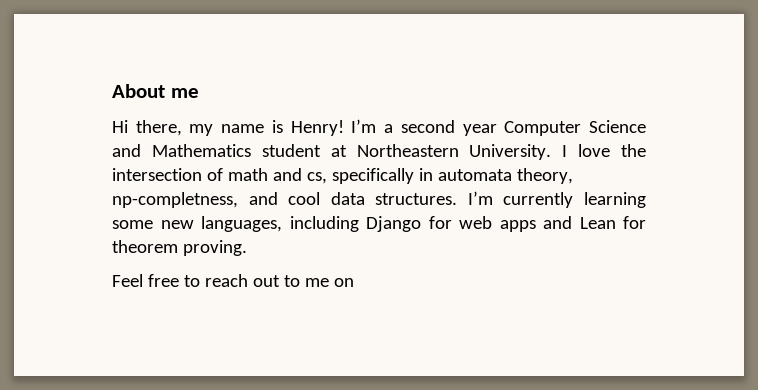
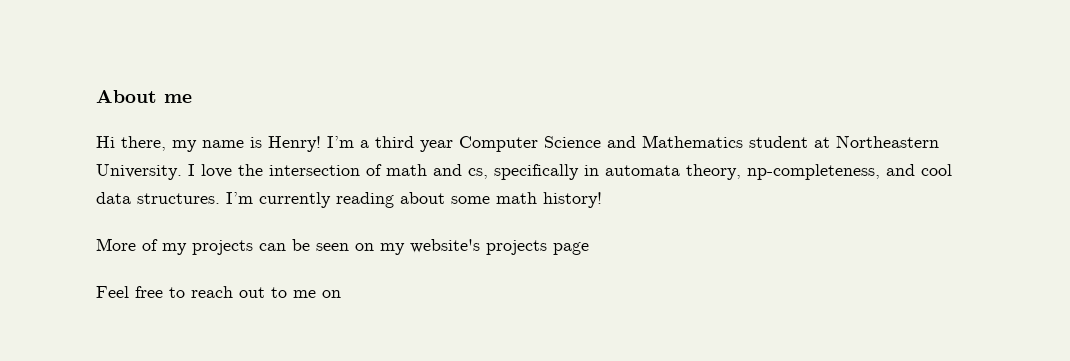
[400,120,455,133] second -> [375,136,414,148] third
[112,192,238,208] np-completness, -> [747,164,880,180] np-completeness,
[583,192,646,208] [112,216,646,232] [112,240,247,256] learning some new languages, including Django for web apps and Lean for theorem proving. -> [336,192,602,208] [96,238,589,255] reading about some math history! // More of my projects can be seen on my website's projects page

